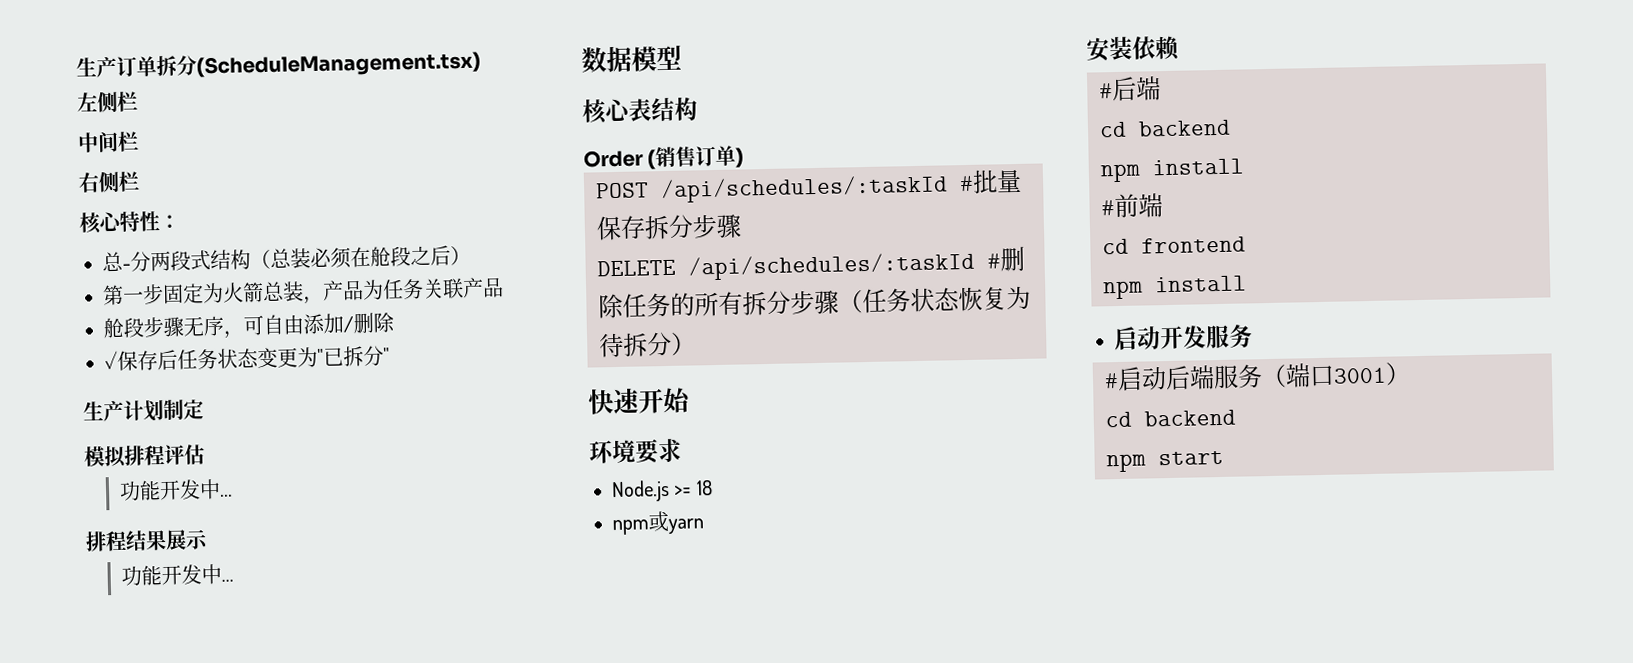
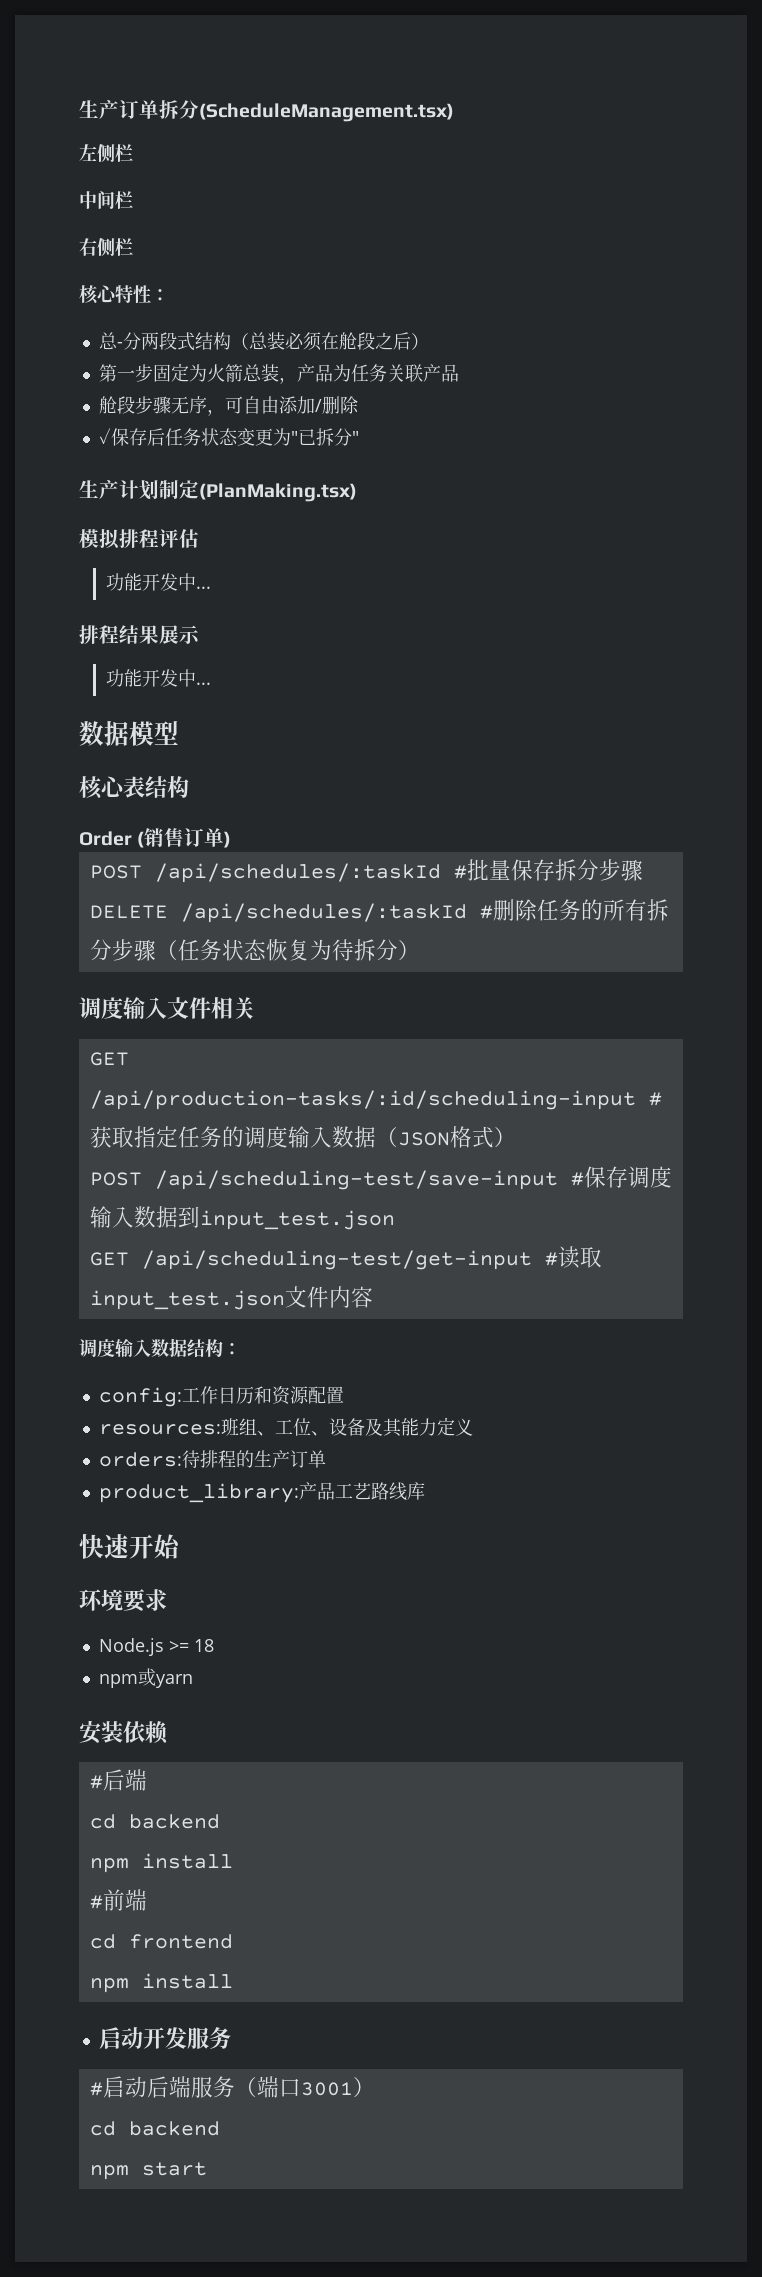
(204, 409) none -> [199,483,357,502] (PlanMaking.tsx)
(696, 344) none -> [79,997,255,1019] [89,1052,129,1066] [89,1090,662,1110] [89,1126,516,1148] [89,1166,672,1190] [89,1206,395,1230] [89,1246,602,1270] [89,1286,373,1310] [79,1338,241,1358] [98,1386,344,1407] [98,1417,473,1437] [98,1450,326,1468] [98,1482,425,1503] // 调度输入文件相关 // GET /api/production-tasks/:id/scheduling-input #获取指定任务的调度输入数据（JSON格式） // POST /api/scheduling-test/save-input #保存调度输入数据到input_test.json // GET /api/scheduling-test/get-input #读取input_test.json文件内容 // 调度输入数据结构： // config:工作日历和资源配置 // resources:班组、工位、设备及其能力定义 // orders:待排程的生产订单 // product_library:产品工艺路线库

